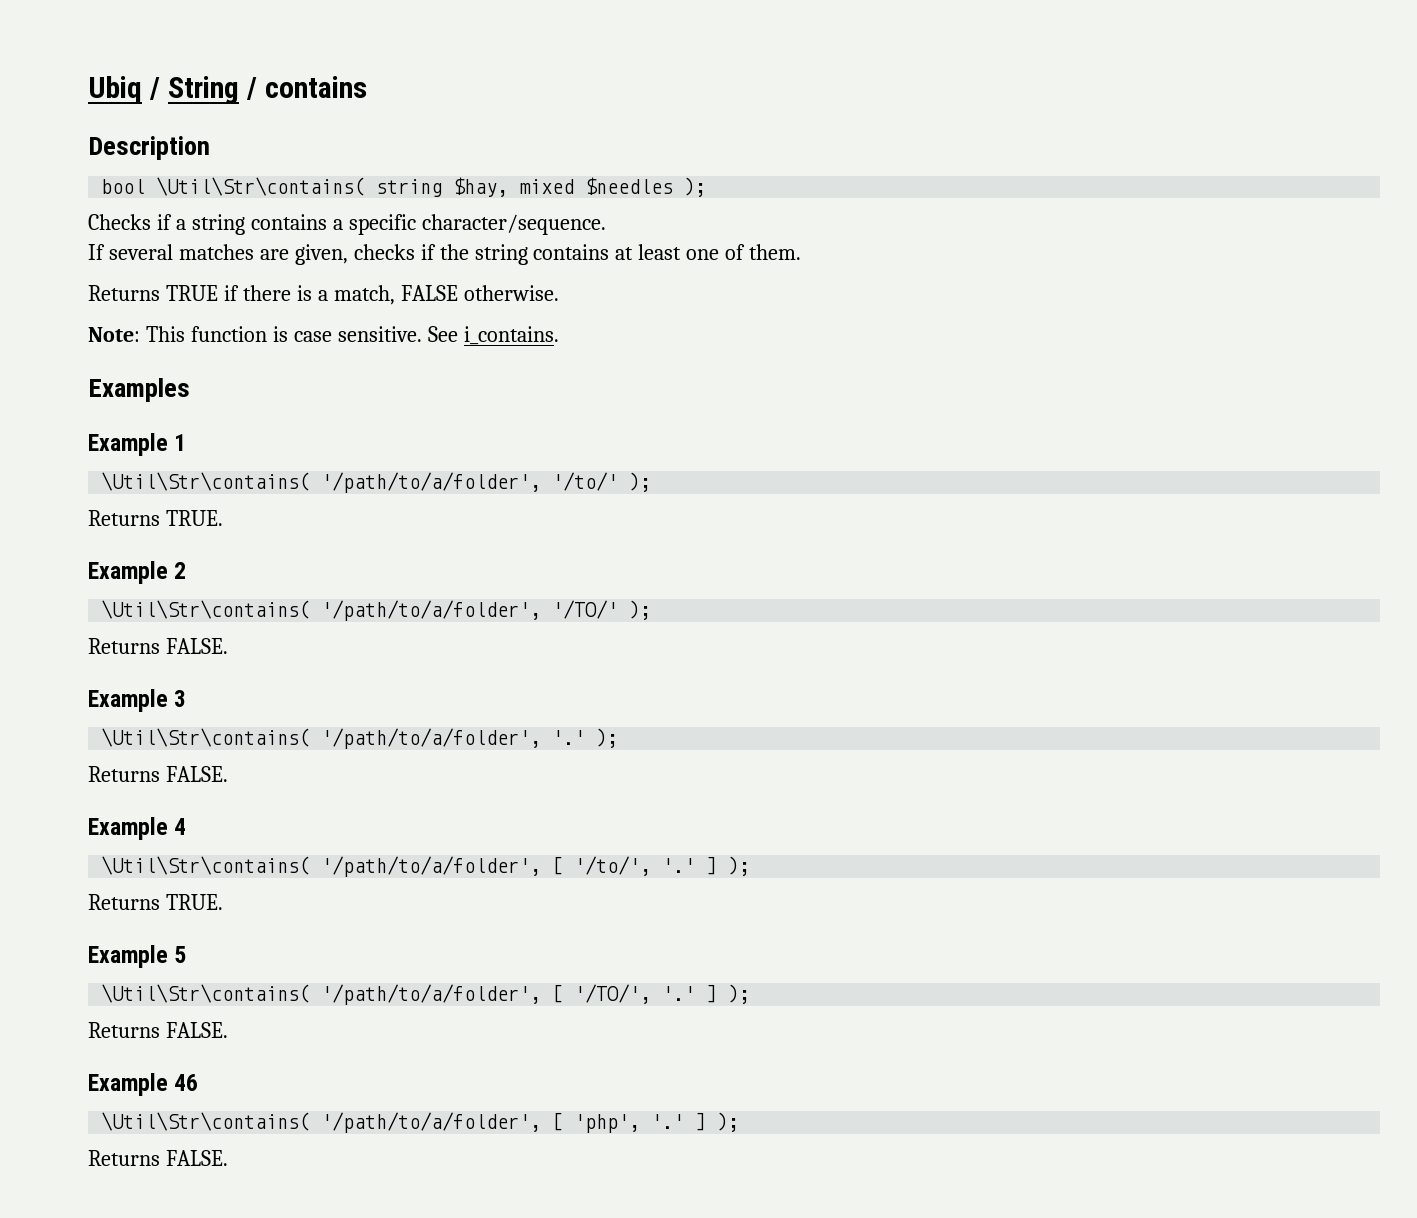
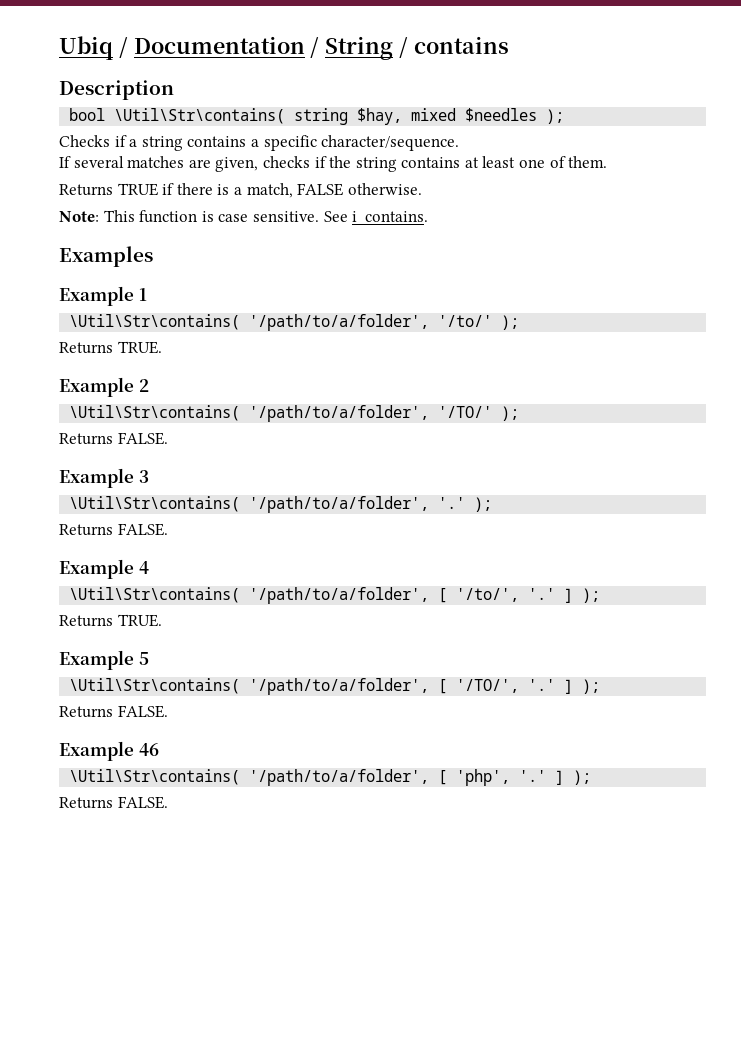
(160, 88) none -> [133,36,320,58] Documentation /

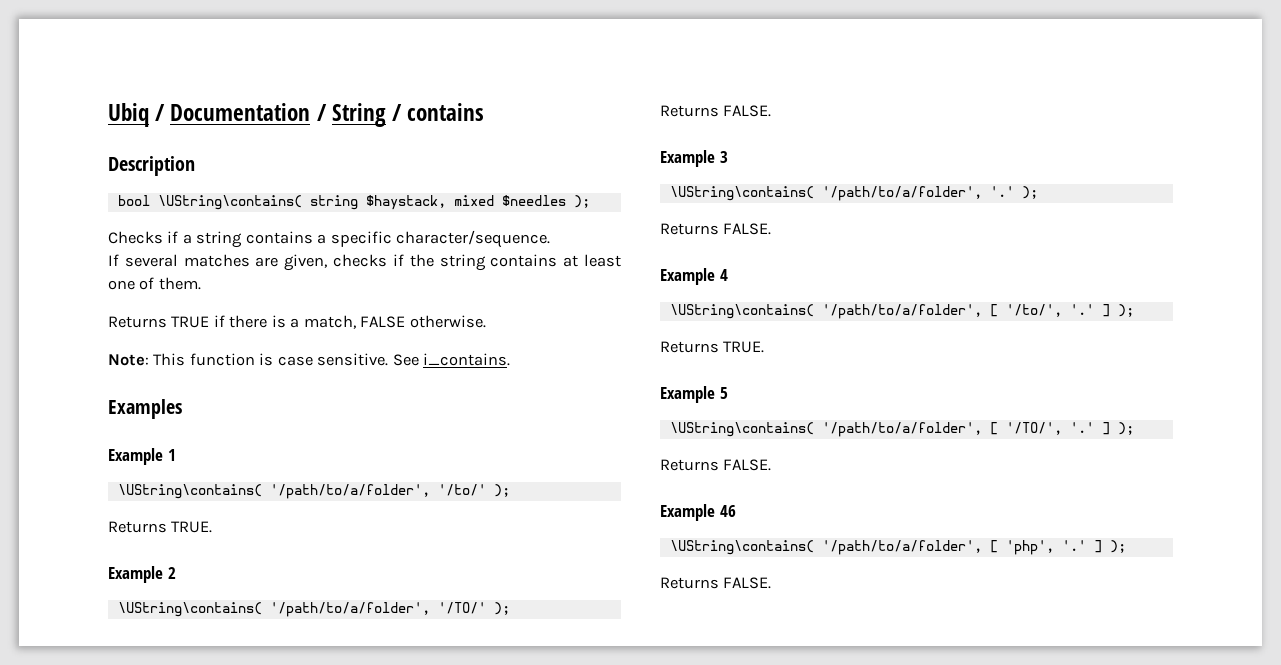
[114,108,403,125] \Util\Str\contains( string $hay, -> [157,195,446,210] \UString\contains( string $haystack,
[69,314,241,330] \Util\Str\contains( -> [117,484,262,499] \UString\contains(
[69,405,241,421] \Util\Str\contains( -> [117,602,262,617] \UString\contains(
[69,496,241,512] \Util\Str\contains( -> [669,186,814,201] \UString\contains(
[69,587,241,603] \Util\Str\contains( -> [669,304,814,319] \UString\contains(
[69,678,241,694] \Util\Str\contains( -> [669,422,814,437] \UString\contains(
[69,769,241,785] \Util\Str\contains( -> [669,540,814,555] \UString\contains(

